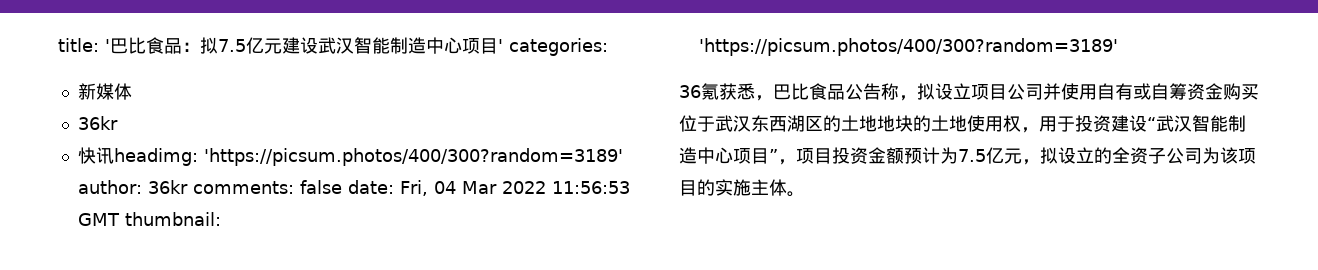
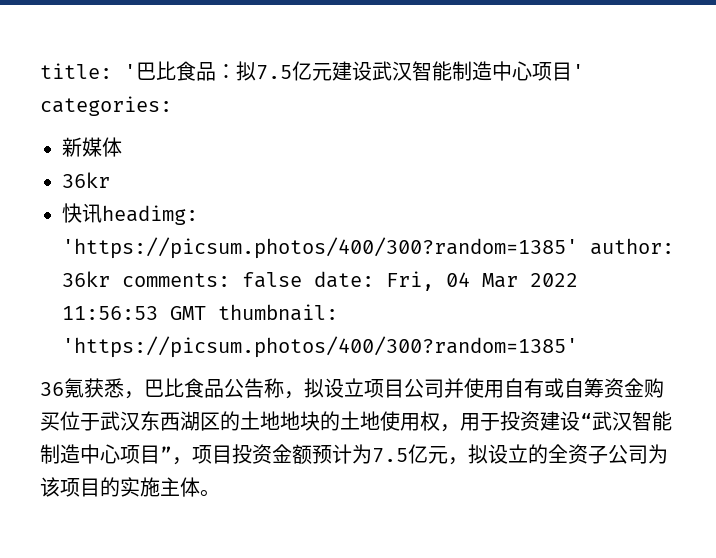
[203,148,623,166] 'https://picsum.photos/400/300?random=3189' -> [62,237,578,259] 'https://picsum.photos/400/300?random=1385'
[698,38,1118,56] 'https://picsum.photos/400/300?random=3189' -> [62,336,578,358] 'https://picsum.photos/400/300?random=1385'

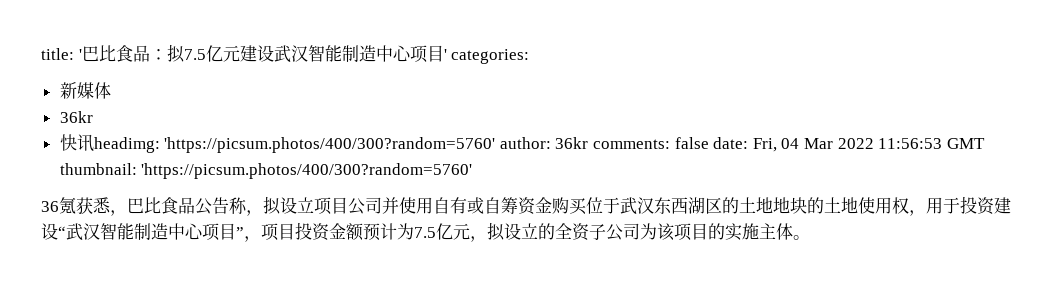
[62,237,578,259] 'https://picsum.photos/400/300?random=1385' -> [164,137,496,153] 'https://picsum.photos/400/300?random=5760'
[62,336,578,358] 'https://picsum.photos/400/300?random=1385' -> [141,163,473,179] 'https://picsum.photos/400/300?random=5760'

